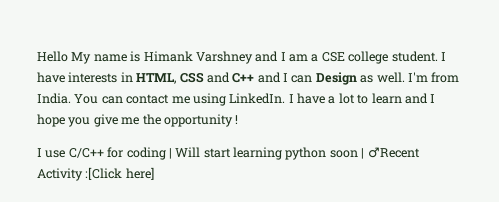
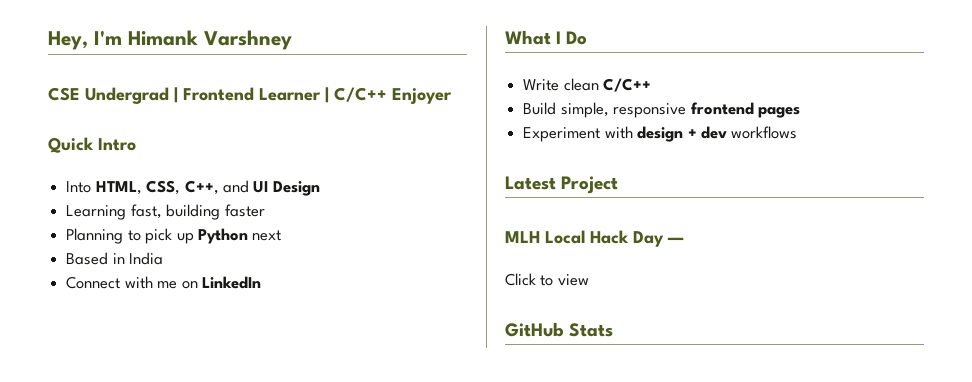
[37,51,446,64] [37,72,460,85] [37,93,436,106] [37,114,239,127] [37,147,420,160] [37,167,154,181] Hello My name is Himank Varshney and I am a CSE college student. I have interests in HTML, CSS and C++ and I can Design as well. I'm from India. You can contact me using LinkedIn. I have a lot to learn and I hope you give me the opportunity ! // I use C/C++ for coding | Will start learning python soon | ♂Recent Activity :[Click here] -> [48,30,292,50] [48,87,452,104] [48,137,136,153] [66,180,320,196] [66,204,265,220] [66,228,282,244] [66,252,164,265] [66,276,261,289] [505,30,588,45] [523,78,652,92] [523,102,800,118] [523,126,798,142] [505,176,619,194] [505,230,684,247] [505,273,589,286] [505,322,614,337] Hey, I'm Himank Varshney // CSE Undergrad | Frontend Learner | C/C++ Enjoyer // Quick Intro // Into HTML, CSS, C++, and UI Design // Learning fast, building faster // Planning to pick up Python next // Based in India // Connect with me on LinkedIn // What I Do // Write clean C/C++ // Build simple, responsive frontend pages // Experiment with design + dev workflows // Latest Project // MLH Local Hack Day — // Click to view // GitHub Stats

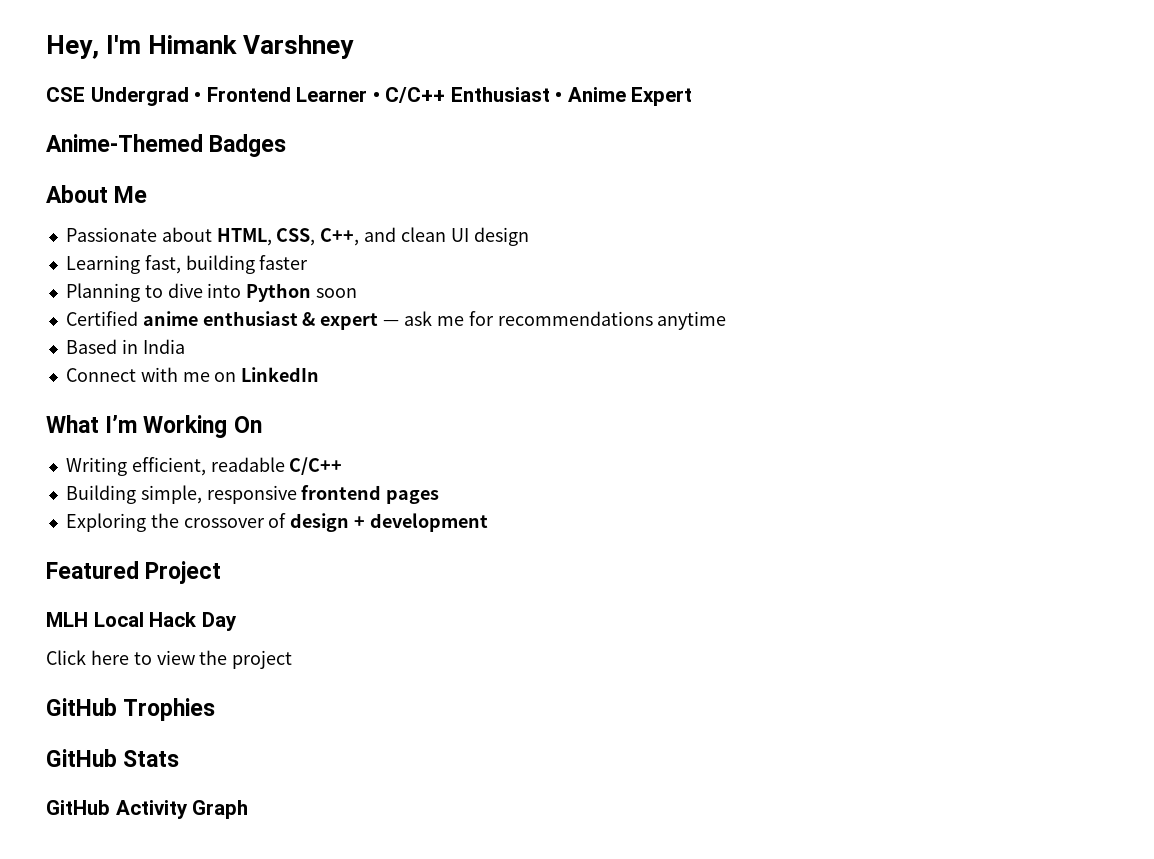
[174,87,178,103] | -> [194,92,202,102] •
[325,87,452,104] [48,137,136,153] [66,181,92,193] | C/C++ Enjoyer // Quick Intro // Into -> [372,87,693,106] [46,134,287,157] [46,185,148,203] [65,227,212,242] • C/C++ Enthusiast • Anime Expert // Anime-Themed Badges // About Me // Passionate about
[253,181,320,196] UI Design -> [400,227,529,246] clean UI design
[145,228,282,244] pick up Python next -> [167,283,358,302] [65,311,727,330] dive into Python soon // Certified anime enthusiast & expert — ask me for recommendations anytime
[556,31,588,45] [523,78,599,91] I Do // Write clean -> [105,415,262,438] [65,457,285,476] I’m Working On // Writing efficient, readable
[523,102,557,115] Build -> [65,485,136,504] Building
[523,126,798,142] [505,176,556,190] Experiment with design + dev workflows // Latest -> [65,513,488,532] [46,561,139,579] Exploring the crossover of design + development // Featured
[667,237,684,243] — -> (237, 621) none
(536, 279) none -> [90,650,129,665] here
(589, 280) none -> [199,650,293,669] [46,698,216,721] the project // GitHub Trophies
(614, 330) none -> [46,800,249,819] // GitHub Activity Graph

